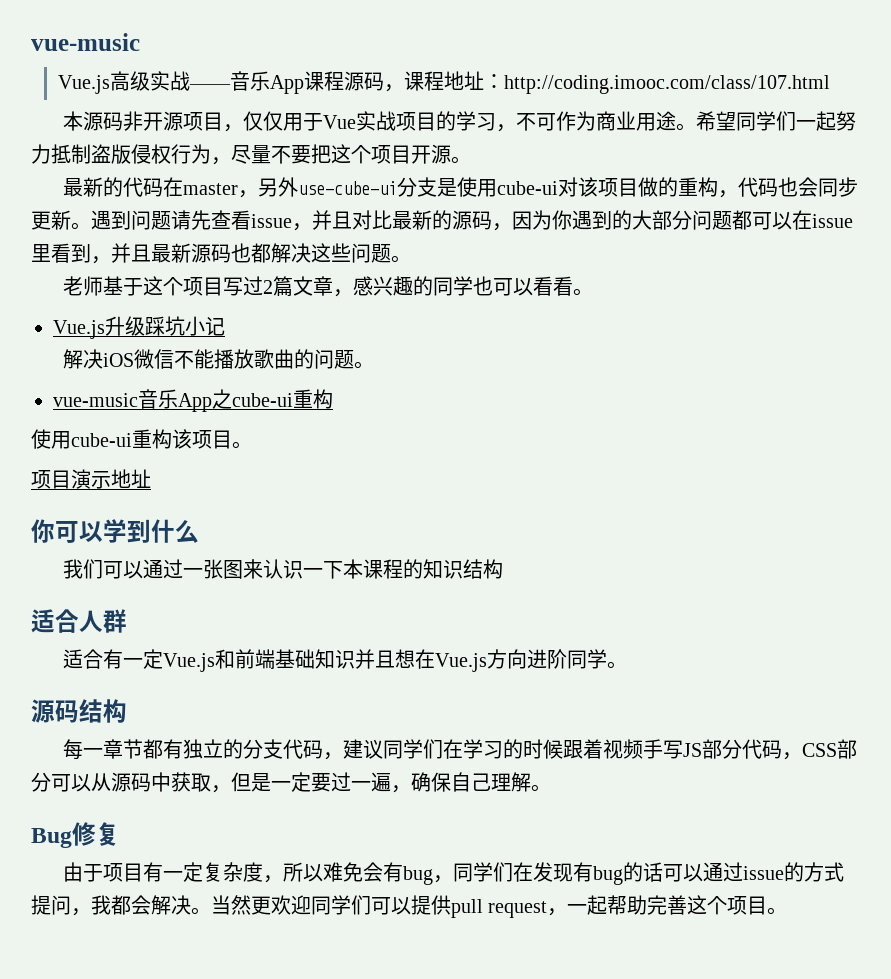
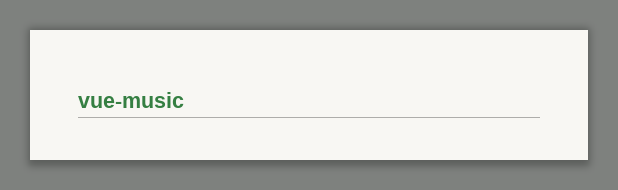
[31,33,140,51] [58,71,831,94] [63,111,857,132] [31,144,471,165] [63,177,859,198] [31,210,853,231] [31,243,411,264] [63,276,594,297] [53,316,225,339] [63,349,375,369] [53,389,333,412] [31,429,252,449] [31,469,151,489] [31,519,199,543] [63,559,504,579] [31,609,127,633] [63,649,628,672] [31,699,127,723] [63,739,858,760] [31,772,551,793] [31,822,120,848] [63,862,845,885] [31,895,788,918] vue-music // Vue.js高级实战——音乐App课程源码，课程地址：http://coding.imooc.com/class/107.html // 本源码非开源项目，仅仅用于Vue实战项目的学习，不可作为商业用途。希望同学们一起努力抵制盗版侵权行为，尽量不要把这个项目开源。 // 最新的代码在master，另外use-cube-ui分支是使用cube-ui对该项目做的重构，代码也会同步更新。遇到问题请先查看issue，并且对比最新的源码，因为你遇到的大部分问题都可以在issue里看到，并且最新源码也都解决这些问题。 // 老师基于这个项目写过2篇文章，感兴趣的同学也可以看看。 // Vue.js升级踩坑小记 // 解决iOS微信不能播放歌曲的问题。 // vue-music音乐App之cube-ui重构 // 使用cube-ui重构该项目。 // 项目演示地址 // 你可以学到什么 // 我们可以通过一张图来认识一下本课程的知识结构 // 适合人群 // 适合有一定Vue.js和前端基础知识并且想在Vue.js方向进阶同学。 // 源码结构 // 每一章节都有独立的分支代码，建议同学们在学习的时候跟着视频手写JS部分代码，CSS部分可以从源码中获取，但是一定要过一遍，确保自己理解。 // Bug修复 // 由于项目有一定复杂度，所以难免会有bug，同学们在发现有bug的话可以通过issue的方式提问，我都会解决。当然更欢迎同学们可以提供pull request，一起帮助完善这个项目。 -> [78,92,184,108] vue-music

